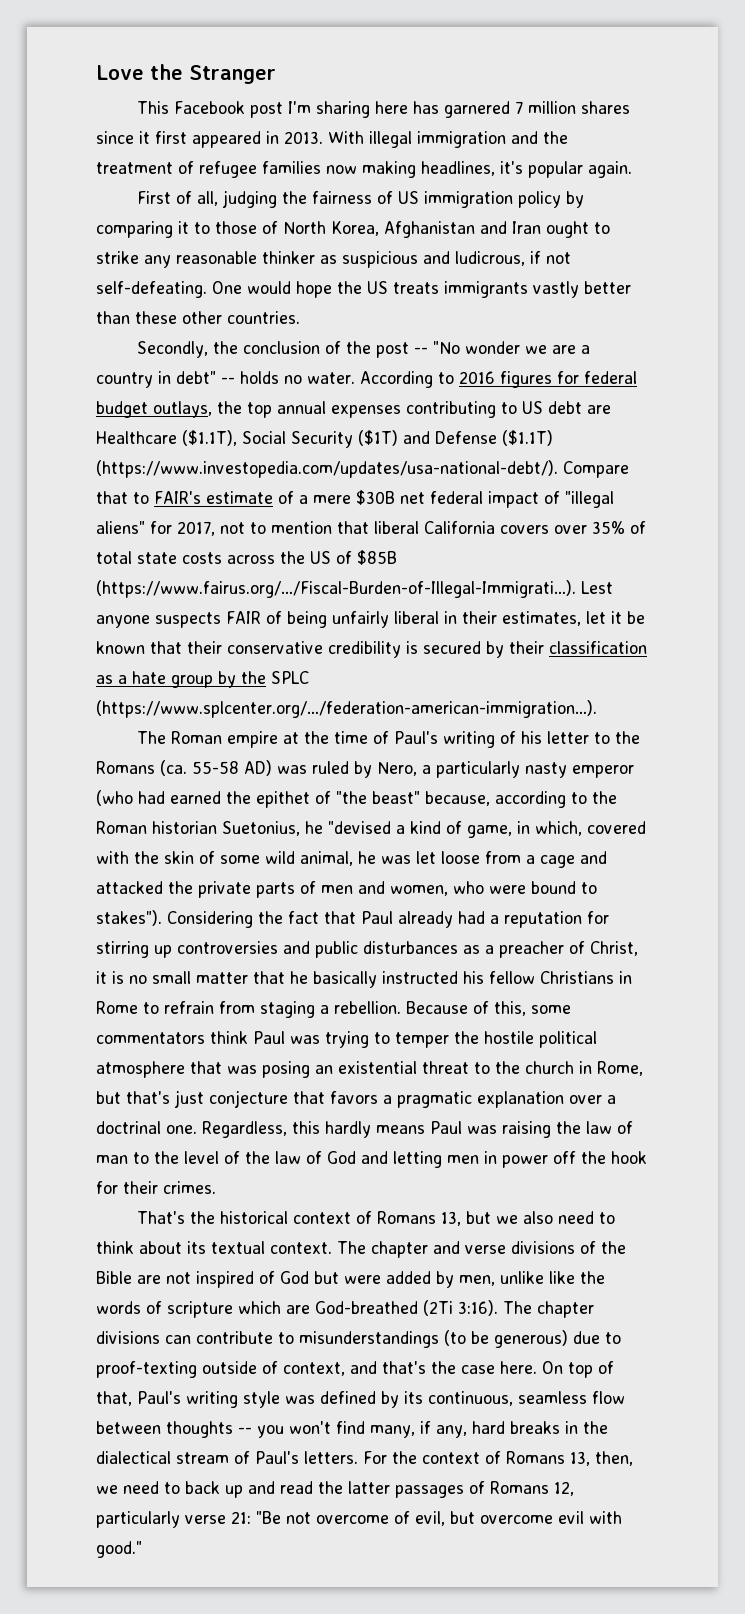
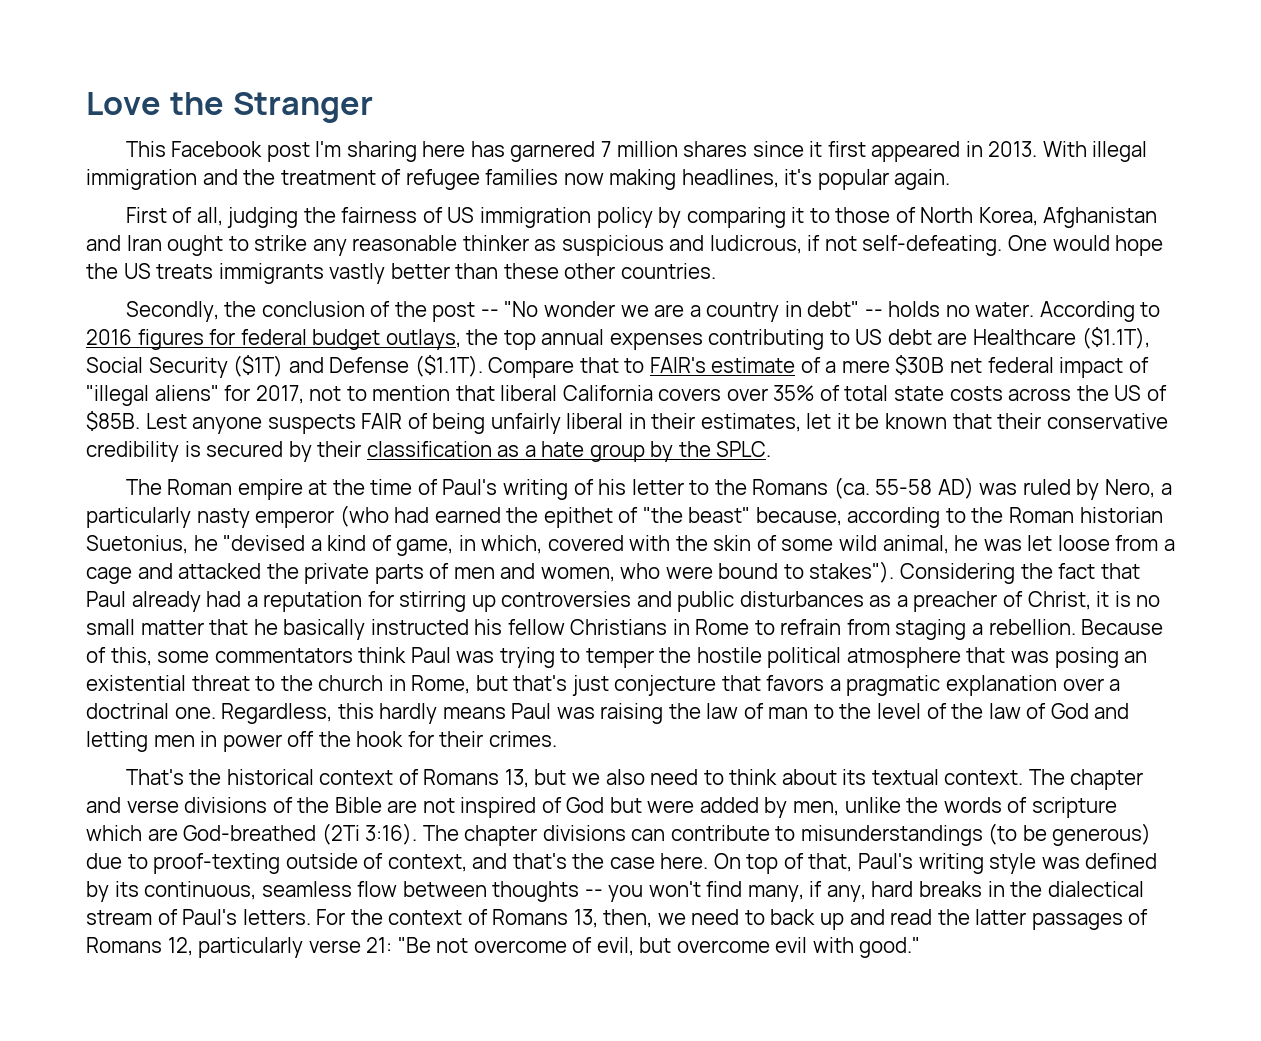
[502,430,553,446] [96,460,558,478] ($1.1T) (https://www.investopedia.com/updates/usa-national-debt/). -> [414,355,483,377] ($1.1T).
[357,550,397,565] [96,580,576,598] $85B (https://www.fairus.org/…/Fiscal-Burden-of-Illegal-Immigrati…). -> [86,411,140,431] $85B.
[271,671,309,684] [96,700,597,718] SPLC (https://www.splcenter.org/…/federation-american-immigration…). -> [716,441,772,457] SPLC.
[549,1271,575,1284] like -> (901, 805) none

